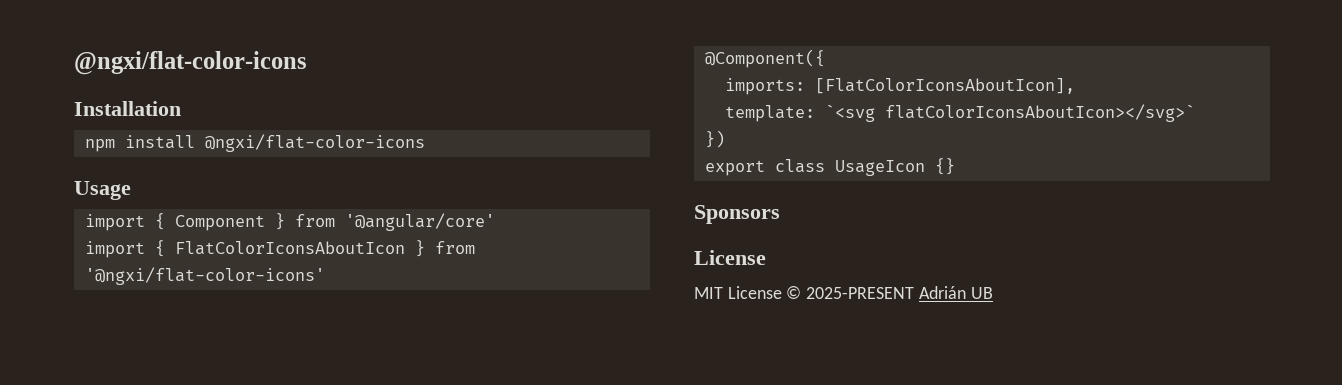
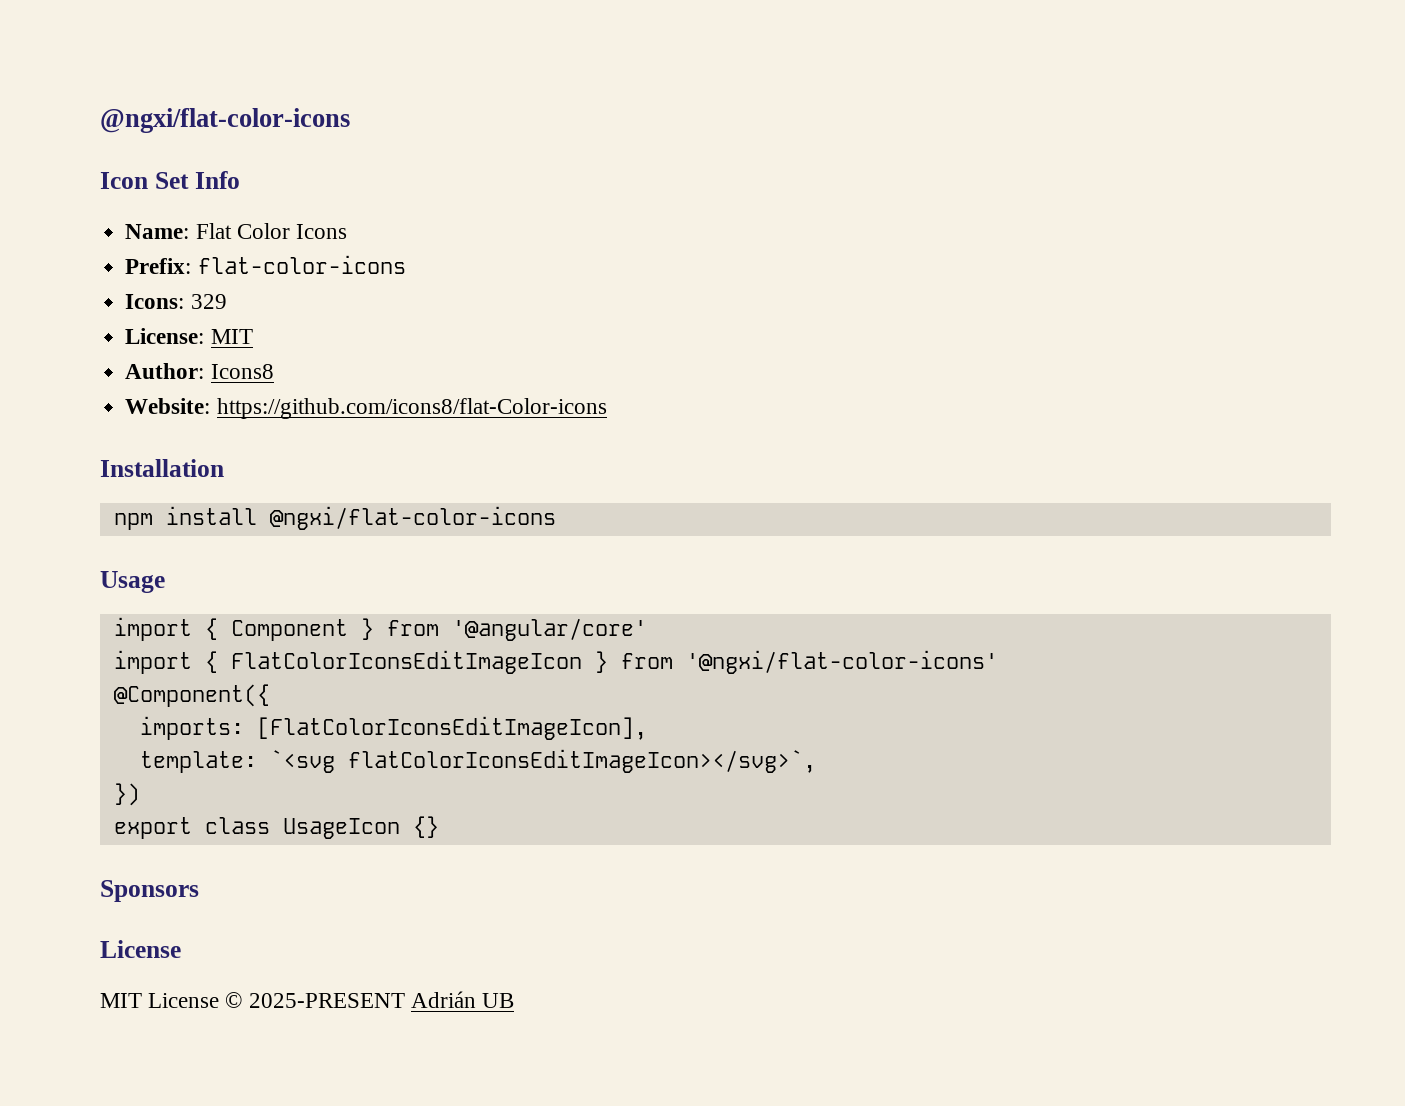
[74,51,307,75] @ngxi/flat-color-icons -> [100,108,350,133] [100,171,240,189] [125,223,347,239] [125,255,406,274] [125,294,227,309] [125,328,253,344] [125,363,274,379] [125,398,607,419] @ngxi/flat-color-icons // Icon Set Info // Name: Flat Color Icons // Prefix: flat-color-icons // Icons: 329 // License: MIT // Author: Icons8 // Website: https://github.com/icons8/flat-Color-icons
[174,241,405,255] FlatColorIconsAboutIcon -> [230,650,582,674] FlatColorIconsEditImageIcon
[814,78,1075,94] [FlatColorIconsAboutIcon], -> [256,716,647,740] [FlatColorIconsEditImageIcon],
[884,104,1195,122] flatColorIconsAboutIcon></svg>` -> [347,749,816,773] flatColorIconsEditImageIcon></svg>`,

